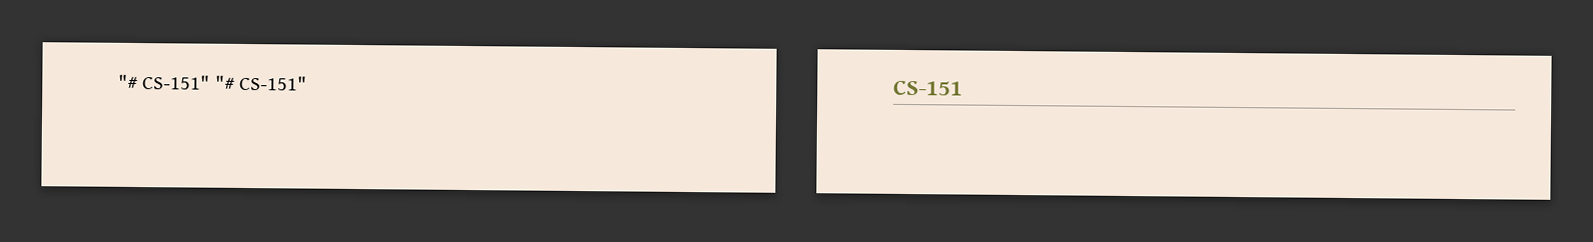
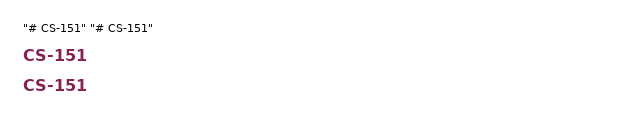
(963, 87) none -> [23,79,87,91] // CS-151

